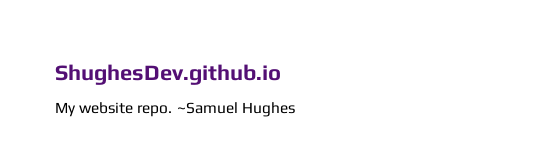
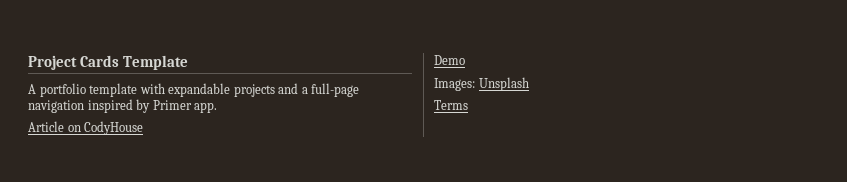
[55,64,281,85] [55,102,295,117] ShughesDev.github.io // My website repo. ~Samuel Hughes -> [28,55,189,70] [28,83,360,97] [28,99,218,113] [28,121,144,135] [434,55,465,65] [434,77,529,91] [434,100,468,110] Project Cards Template // A portfolio template with expandable projects and a full-page navigation inspired by Primer app. // Article on CodyHouse // Demo // Images: Unsplash // Terms

